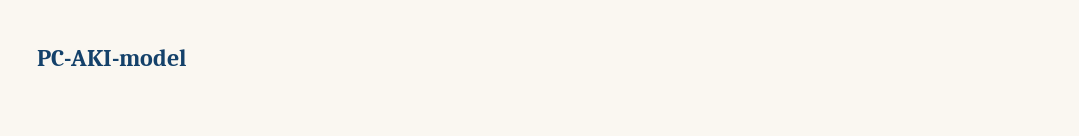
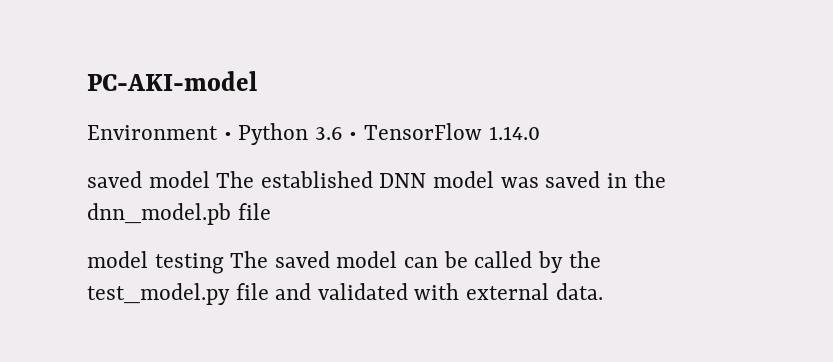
(186, 57) none -> [87,123,540,145] [87,171,666,188] [87,203,271,225] [87,251,601,274] [87,283,603,305] // Environment • Python 3.6 • TensorFlow 1.14.0 // saved model The established DNN model was saved in the dnn_model.pb file // model testing The saved model can be called by the test_model.py file and validated with external data.

